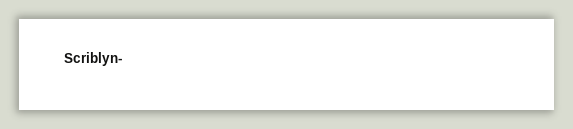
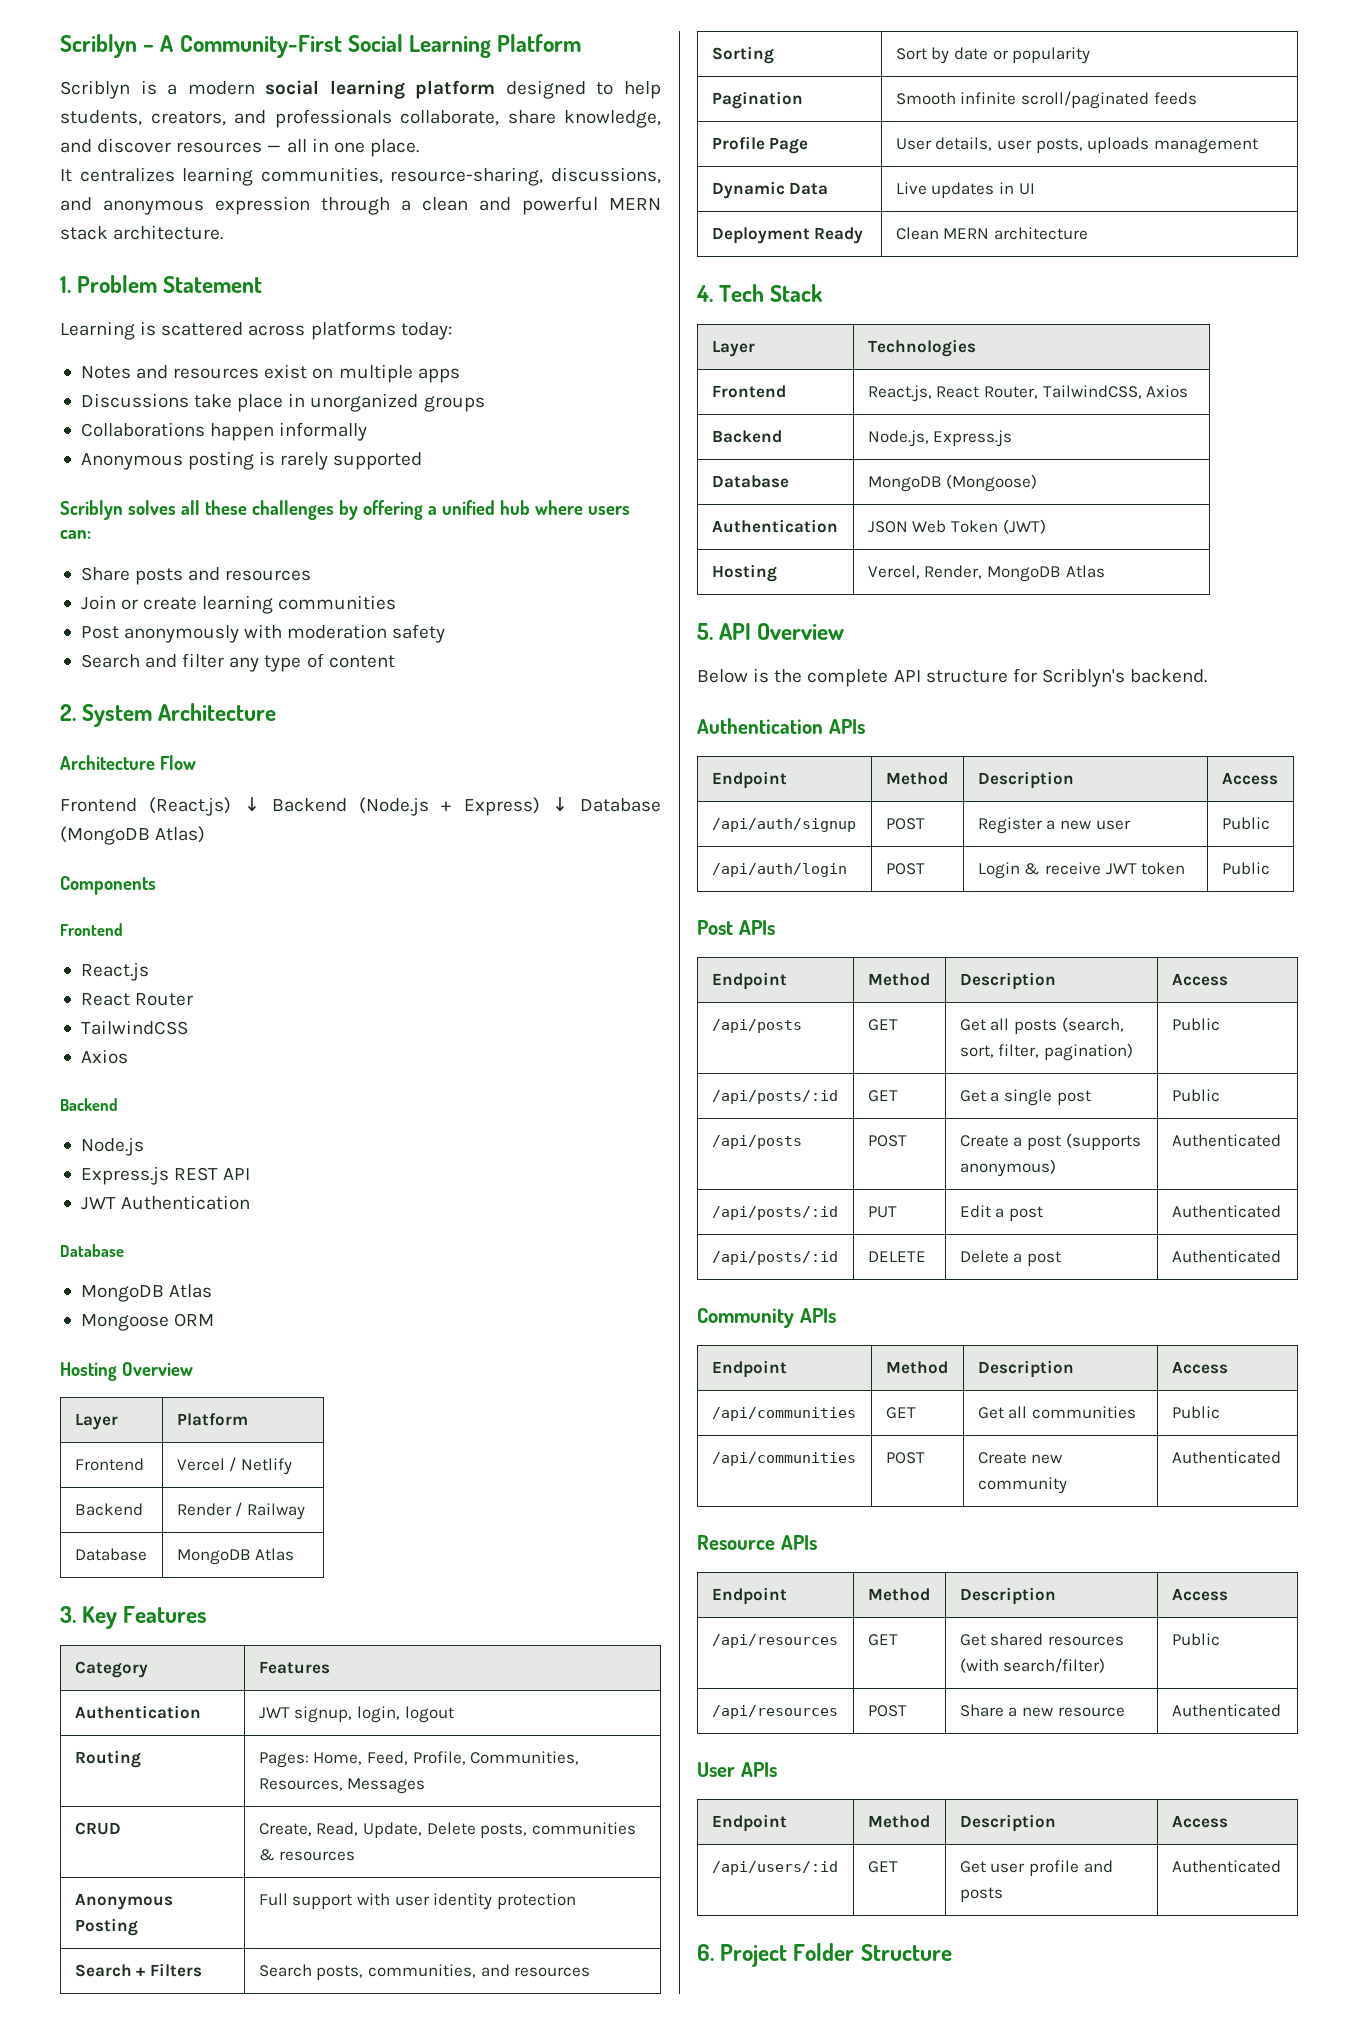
[64,52,123,66] Scriblyn- -> [60,34,582,58] [60,80,661,99] [60,109,661,128] [60,138,419,157] [60,167,661,186] [60,196,661,215] [60,225,224,240] [60,275,263,293] [60,321,452,340] [80,364,460,383] [80,393,485,412] [80,422,368,441] [80,451,423,470] [60,500,630,520] [60,530,91,539] [80,567,312,585] [80,595,397,614] [80,624,446,643] [80,653,395,672] [60,703,277,727] [60,755,196,770] [60,797,661,816] [60,826,206,845] [60,876,156,895] [60,923,123,936] [80,962,149,981] [80,993,194,1006] [80,1020,188,1035] [80,1049,128,1064] [60,1098,118,1111] [80,1137,144,1156] [80,1166,251,1185] [80,1195,251,1210] [60,1244,124,1257] [80,1284,213,1302] [80,1313,215,1331] [60,1362,193,1381] [74,1413,118,1430] [176,1413,248,1426] [74,1458,144,1471] [176,1457,292,1475] [74,1503,143,1516] [176,1502,305,1520] [74,1548,147,1561] [176,1548,295,1565] [60,1606,208,1629] [74,1661,148,1678] [258,1661,330,1674] [74,1705,201,1719] [258,1706,454,1723] [74,1750,141,1768] [258,1751,580,1768] [258,1778,426,1794] [74,1822,121,1835] [258,1822,636,1838] [258,1849,356,1861] [74,1893,173,1910] [74,1918,138,1936] [258,1893,576,1910] [74,1963,202,1977] [258,1964,591,1980] [711,46,774,64] [895,47,1091,64] [711,91,803,109] [895,91,1197,109] [711,136,809,154] [895,137,1258,154] [711,181,829,199] [895,182,1035,198] [711,227,864,244] [895,227,1088,240] [696,284,824,302] [711,340,755,357] [867,339,976,357] [711,385,786,398] [867,385,1189,402] [711,430,782,443] [867,430,1013,447] [711,475,789,488] [867,474,1038,492] [711,519,838,533] [867,519,1046,534] [711,564,777,582] [867,565,1105,582] [697,623,845,640] [697,668,1208,687] [697,718,865,734] [711,771,787,789] [885,772,948,785] [977,771,1074,789] [1221,772,1278,785] [711,818,856,832] [885,818,925,830] [977,817,1131,834] [1221,817,1270,830] [711,863,847,877] [885,863,925,875] [977,862,1186,879] [1221,862,1270,875] [697,920,775,935] [711,972,787,990] [867,973,930,986] [959,972,1056,990] [1171,973,1228,986] [711,1019,802,1033] [867,1019,898,1031] [959,1017,1124,1034] [959,1043,1133,1061] [1171,1018,1220,1031] [711,1090,838,1104] [867,1090,898,1102] [959,1089,1091,1106] [1171,1089,1220,1102] [711,1135,802,1149] [867,1135,907,1147] [959,1133,1141,1150] [959,1159,1056,1177] [1171,1134,1281,1147] [711,1206,838,1220] [867,1206,897,1218] [959,1205,1043,1221] [1171,1205,1281,1218] [711,1251,838,1265] [867,1251,926,1262] [959,1250,1061,1266] [1171,1250,1281,1263] [697,1308,836,1328] [711,1360,787,1378] [885,1361,948,1374] [977,1360,1074,1378] [1171,1361,1228,1374] [711,1407,856,1421] [885,1407,916,1419] [977,1406,1136,1419] [1171,1406,1220,1419] [711,1452,856,1466] [885,1452,925,1464] [977,1452,1063,1464] [977,1477,1067,1494] [1171,1451,1281,1464] [697,1535,817,1550] [711,1587,787,1605] [867,1588,930,1601] [959,1587,1056,1605] [1171,1588,1228,1601] [711,1634,838,1648] [867,1634,898,1646] [959,1633,1124,1646] [959,1658,1106,1673] [1171,1633,1220,1646] [711,1705,838,1719] [867,1705,907,1717] [959,1704,1125,1717] [1171,1704,1281,1717] [697,1762,777,1777] [711,1814,787,1832] [867,1815,930,1828] [959,1814,1056,1832] [1171,1815,1228,1828] [711,1861,838,1875] [867,1861,898,1873] [959,1860,1113,1876] [959,1887,1003,1902] [1171,1860,1281,1873] [697,1943,952,1967] Scriblyn – A Community-First Social Learning Platform // Scriblyn is a modern social learning platform designed to help students, creators, and professionals collaborate, share knowledge, and discover resources — all in one place. // It centralizes learning communities, resource-sharing, discussions, and anonymous expression through a clean and powerful MERN stack architecture. // 1. Problem Statement // Learning is scattered across platforms today: // Notes and resources exist on multiple apps // Discussions take place in unorganized groups // Collaborations happen informally // Anonymous posting is rarely supported // Scriblyn solves all these challenges by offering a unified hub where users can: // Share posts and resources // Join or create learning communities // Post anonymously with moderation safety // Search and filter any type of content // 2. System Architecture // Architecture Flow // Frontend (React.js) ↓ Backend (Node.js + Express) ↓ Database (MongoDB Atlas) // Components // Frontend // React.js // React Router // TailwindCSS // Axios // Backend // Node.js // Express.js REST API // JWT Authentication // Database // MongoDB Atlas // Mongoose ORM // Hosting Overview // Layer | Platform // Frontend | Vercel / Netlify // Backend | Render / Railway // Database | MongoDB Atlas // 3. Key Features // Category | Features // Authentication | JWT signup, login, logout // Routing | Pages: Home, Feed, Profile, Communities, Resources, Messages // CRUD | Create, Read, Update, Delete posts, communities & resources // Anonymous Posting | Full support with user identity protection // Search + Filters | Search posts, communities, and resources // Sorting | Sort by date or popularity // Pagination | Smooth infinite scroll/paginated feeds // Profile Page | User details, user posts, uploads management // Dynamic Data | Live updates in UI // Deployment Ready | Clean MERN architecture // 4. Tech Stack // Layer | Technologies // Frontend | React.js, React Router, TailwindCSS, Axios // Backend | Node.js, Express.js // Database | MongoDB (Mongoose) // Authentication | JSON Web Token (JWT) // Hosting | Vercel, Render, MongoDB Atlas // 5. API Overview // Below is the complete API structure for Scriblyn's backend. // Authentication APIs // Endpoint | Method | Description | Access // /api/auth/signup | POST | Register a new user | Public // /api/auth/login | POST | Login & receive JWT token | Public // Post APIs // Endpoint | Method | Description | Access // /api/posts | GET | Get all posts (search, sort, filter, pagination) | Public // /api/posts/:id | GET | Get a single post | Public // /api/posts | POST | Create a post (supports anonymous) | Authenticated // /api/posts/:id | PUT | Edit a post | Authenticated // /api/posts/:id | DELETE | Delete a post | Authenticated // Community APIs // Endpoint | Method | Description | Access // /api/communities | GET | Get all communities | Public // /api/communities | POST | Create new community | Authenticated // Resource APIs // Endpoint | Method | Description | Access // /api/resources | GET | Get shared resources (with search/filter) | Public // /api/resources | POST | Share a new resource | Authenticated // User APIs // Endpoint | Method | Description | Access // /api/users/:id | GET | Get user profile and posts | Authenticated // 6. Project Folder Structure

